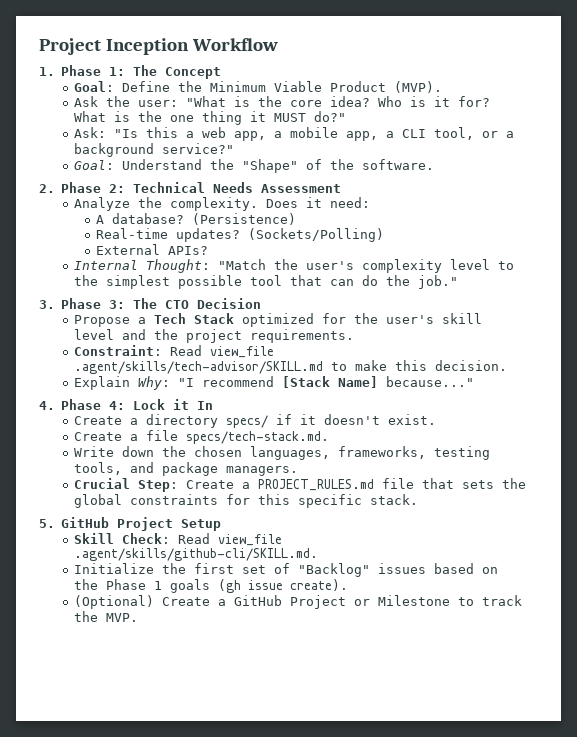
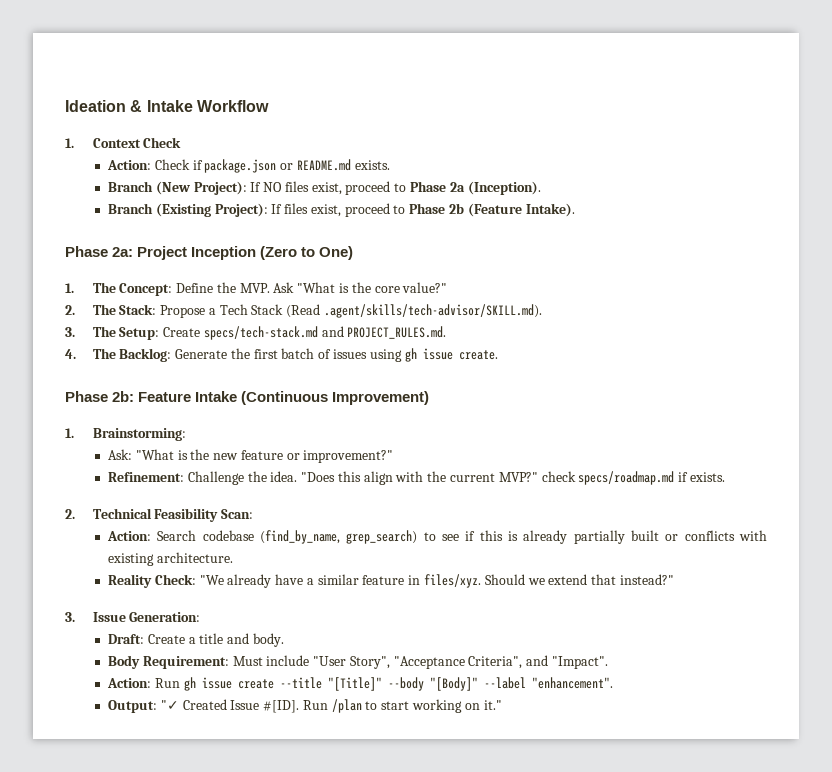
[39,38,190,55] Project Inception -> [65,100,193,112] Ideation & Intake
[61,65,222,79] [74,81,443,93] [74,96,491,107] [74,111,347,125] [74,127,515,141] [74,143,235,157] [74,159,435,173] [39,182,342,193] [74,197,371,211] [96,213,297,225] [96,228,385,242] [96,244,209,255] [74,259,515,273] [74,275,459,289] [39,298,262,309] [74,313,483,327] [74,329,355,343] [74,345,275,358] [74,360,508,374] [74,376,475,390] [39,399,214,410] [74,414,437,428] [74,430,330,444] [74,446,491,460] [74,462,299,476] [74,478,527,492] [74,494,419,508] [39,517,222,531] [74,533,283,546] [74,548,319,561] [74,563,499,577] [74,579,349,593] [74,595,523,609] [74,611,139,622] Phase 1: The Concept // Goal: Define the Minimum Viable Product (MVP). // Ask the user: "What is the core idea? Who is it for? What is the one thing it MUST do?" // Ask: "Is this a web app, a mobile app, a CLI tool, or a background service?" // Goal: Understand the "Shape" of the software. // 2. Phase 2: Technical Needs Assessment // Analyze the complexity. Does it need: // A database? (Persistence) // Real-time updates? (Sockets/Polling) // External APIs? // Internal Thought: "Match the user's complexity level to the simplest possible tool that can do the job." // 3. Phase 3: The CTO Decision // Propose a Tech Stack optimized for the user's skill level and the project requirements. // Constraint: Read view_file .agent/skills/tech-advisor/SKILL.md to make this decision. // Explain Why: "I recommend [Stack Name] because..." // 4. Phase 4: Lock it In // Create a directory specs/ if it doesn't exist. // Create a file specs/tech-stack.md. // Write down the chosen languages, frameworks, testing tools, and package managers. // Crucial Step: Create a PROJECT_RULES.md file that sets the global constraints for this specific stack. // 5. GitHub Project Setup // Skill Check: Read view_file .agent/skills/github-cli/SKILL.md. // Initialize the first set of "Backlog" issues based on the Phase 1 goals (gh issue create). // (Optional) Create a GitHub Project or Milestone to track the MVP. -> [92,137,182,148] [106,159,390,173] [107,181,541,195] [107,203,575,217] [65,246,354,260] [65,282,448,296] [65,304,543,318] [65,326,447,340] [65,348,498,362] [65,391,430,405] [65,428,186,441] [107,449,394,463] [107,471,725,485] [65,508,254,522] [106,530,768,544] [107,552,233,566] [107,574,674,588] [65,612,201,622] [107,633,284,647] [107,655,608,669] [106,677,613,691] [107,699,502,713] Context Check // Action: Check if package.json or README.md exists. // Branch (New Project): If NO files exist, proceed to Phase 2a (Inception). // Branch (Existing Project): If files exist, proceed to Phase 2b (Feature Intake). // Phase 2a: Project Inception (Zero to One) // 1. The Concept: Define the MVP. Ask "What is the core value?" // 2. The Stack: Propose a Tech Stack (Read .agent/skills/tech-advisor/SKILL.md). // 3. The Setup: Create specs/tech-stack.md and PROJECT_RULES.md. // 4. The Backlog: Generate the first batch of issues using gh issue create. // Phase 2b: Feature Intake (Continuous Improvement) // 1. Brainstorming: // Ask: "What is the new feature or improvement?" // Refinement: Challenge the idea. "Does this align with the current MVP?" check specs/roadmap.md if exists. // 2. Technical Feasibility Scan: // Action: Search codebase (find_by_name, grep_search) to see if this is already partially built or conflicts with existing architecture. // Reality Check: "We already have a similar feature in files/xyz. Should we extend that instead?" // 3. Issue Generation: // Draft: Create a title and body. // Body Requirement: Must include "User Story", "Acceptance Criteria", and "Impact". // Action: Run gh issue create --title "[Title]" --body "[Body]" --label "enhancement". // Output: "✓ Created Issue #[ID]. Run /plan to start working on it."

